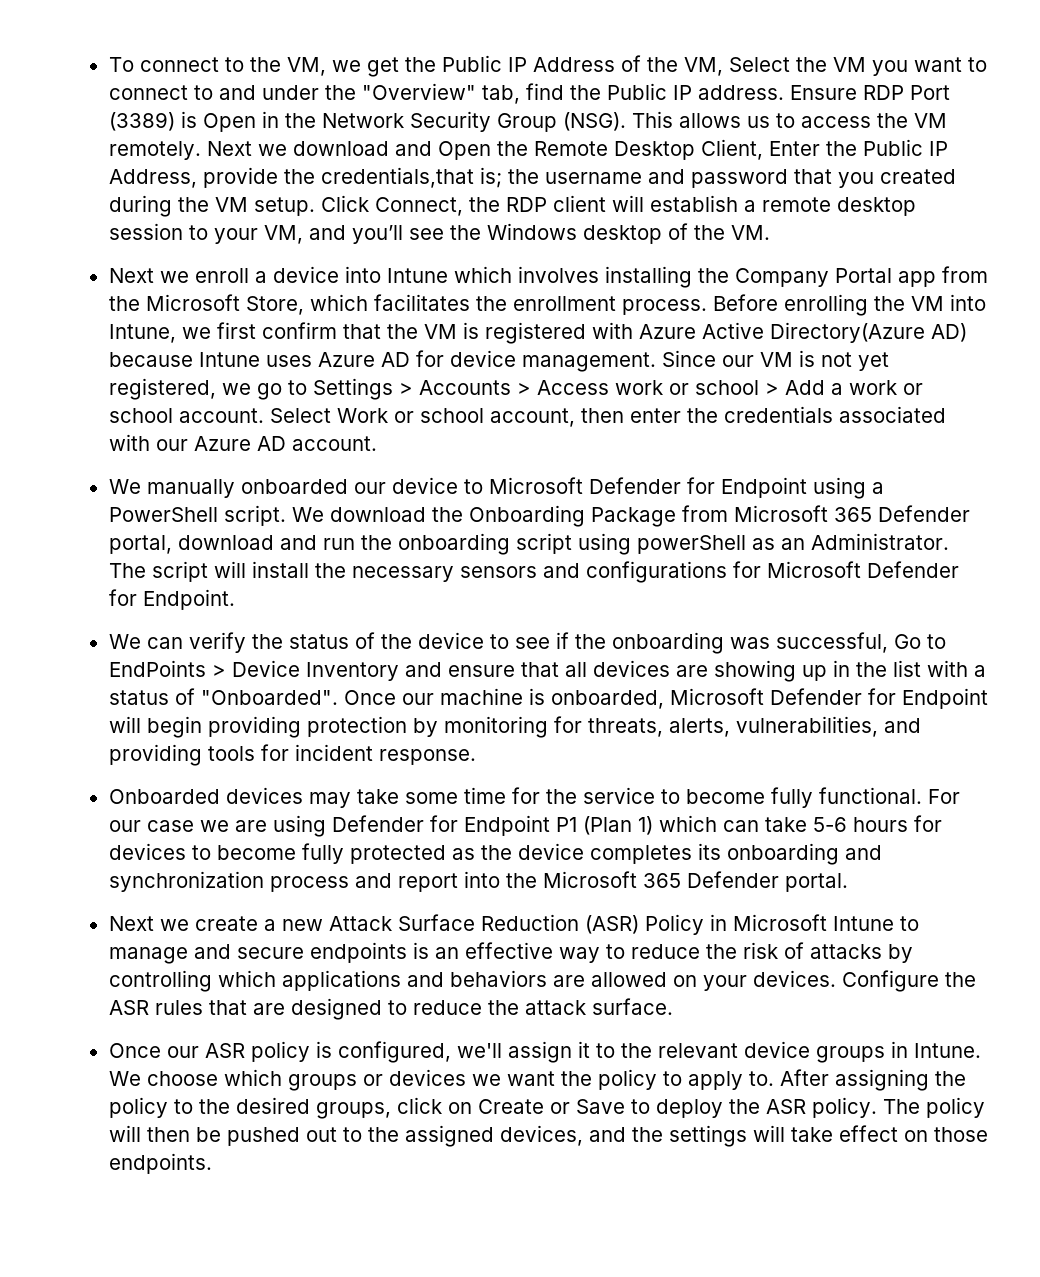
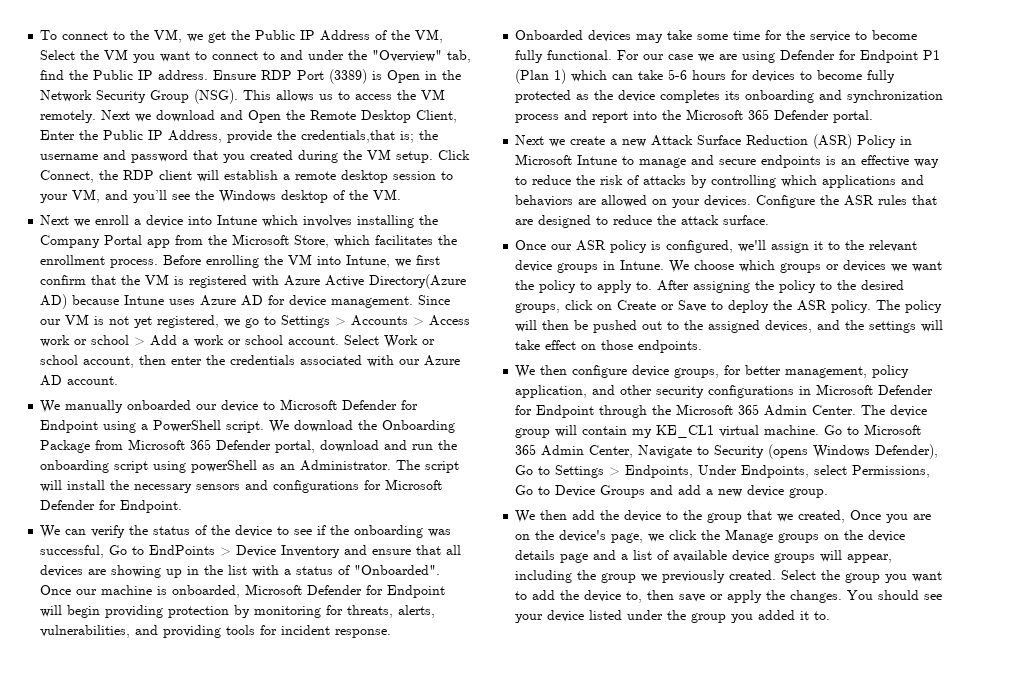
(212, 1163) none -> [515,365,910,378] [515,384,934,398] [515,404,928,418] [515,424,922,438] [515,444,939,459] [515,465,931,478] [515,485,829,498] [515,510,932,523] [515,529,906,543] [515,550,893,563] [515,570,943,583] [515,590,943,603] [515,610,831,623] // We then configure device groups, for better management, policy application, and other security configurations in Microsoft Defender for Endpoint through the Microsoft 365 Admin Center. The device group will contain my KE_CL1 virtual machine. Go to Microsoft 365 Admin Center, Navigate to Security (opens Windows Defender), Go to Settings > Endpoints, Under Endpoints, select Permissions, Go to Device Groups and add a new device group. // We then add the device to the group that we created, Once you are on the device's page, we click the Manage groups on the device details page and a list of available device groups will appear, including the group we previously created. Select the group you want to add the device to, then save or apply the changes. You should see your device listed under the group you added it to.

